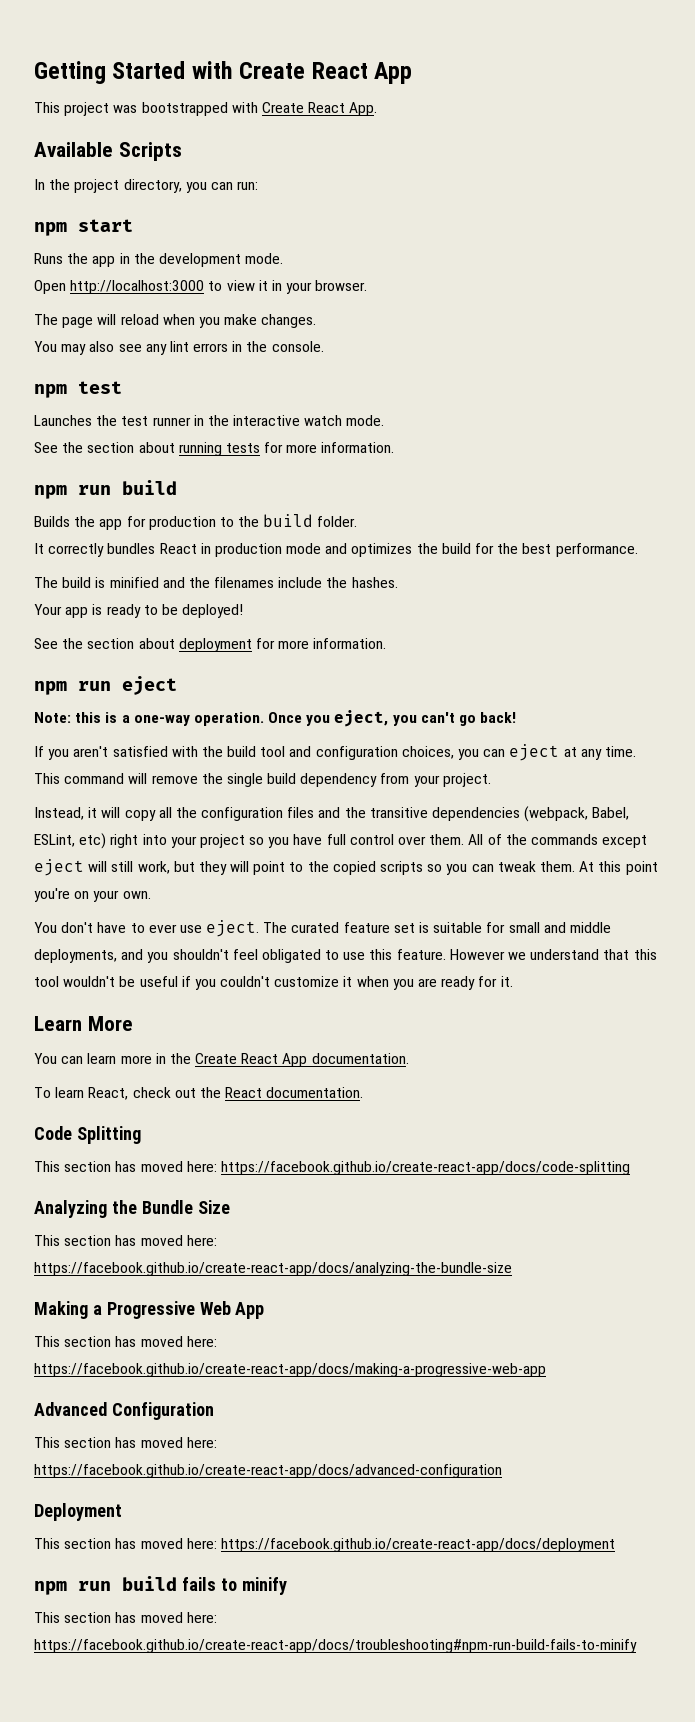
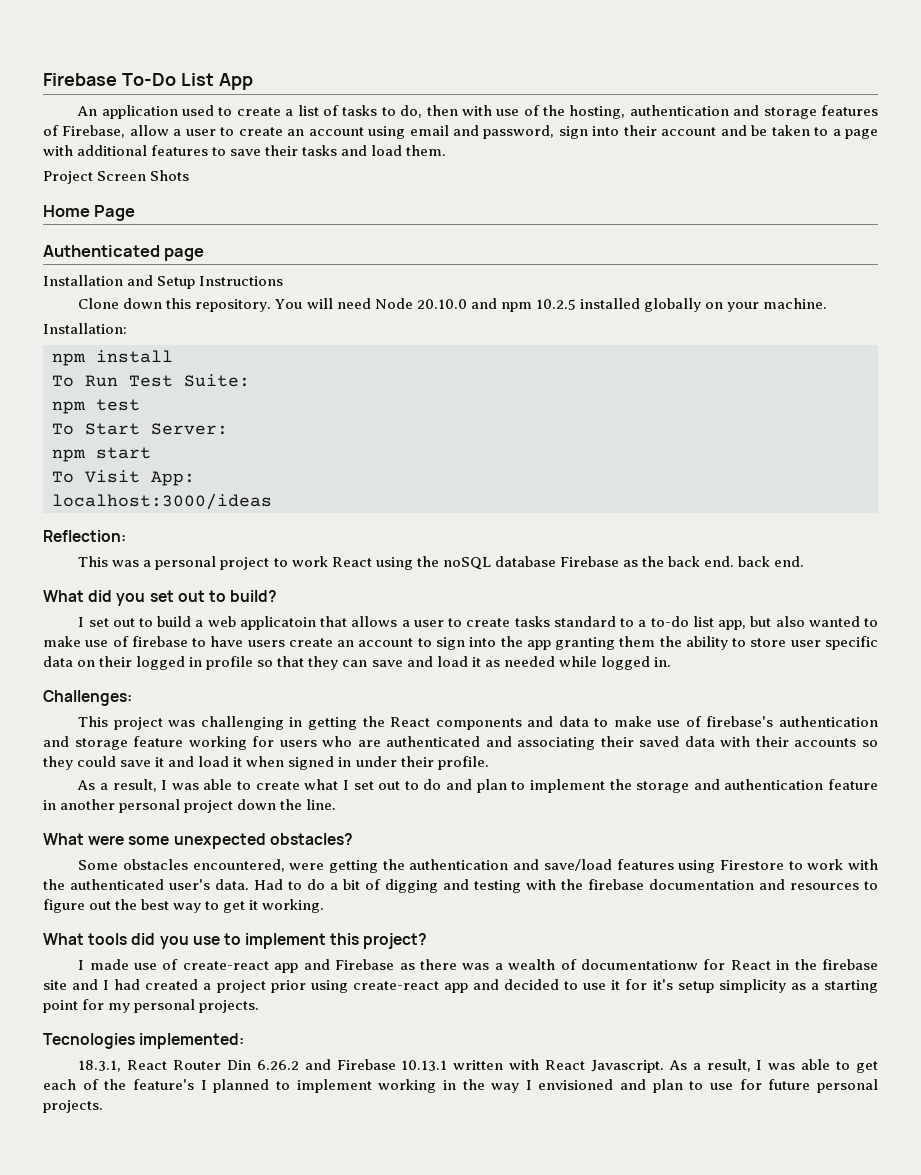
[34,61,413,84] [34,102,378,116] [34,142,182,161] [34,179,259,193] [34,219,133,236] [34,253,284,267] [34,280,368,294] [34,314,317,328] [34,341,324,355] [34,381,122,398] [34,415,385,426] [34,442,395,456] [34,480,177,499] [34,514,358,530] [34,543,638,557] [34,577,398,588] [34,604,244,618] [34,638,387,652] [34,676,177,695] [34,710,517,727] [34,744,636,761] [34,773,491,787] [34,806,630,822] [34,833,648,849] [34,859,658,876] [34,888,151,902] [34,920,611,937] [34,949,657,963] [34,976,513,990] [34,1016,133,1031] [34,1053,409,1067] [34,1087,364,1100] [34,1126,141,1144] [34,1161,630,1175] [34,1200,230,1218] [34,1235,217,1246] [34,1262,512,1276] [34,1301,265,1319] [34,1336,217,1347] [34,1363,546,1377] [34,1402,214,1420] [34,1437,217,1448] [34,1464,502,1478] [34,1503,122,1521] [34,1538,615,1552] [34,1576,287,1595] [34,1612,217,1623] [34,1639,637,1653] Getting Started with Create React App // This project was bootstrapped with Create React App. // Available Scripts // In the project directory, you can run: // npm start // Runs the app in the development mode. // Open http://localhost:3000 to view it in your browser. // The page will reload when you make changes. // You may also see any lint errors in the console. // npm test // Launches the test runner in the interactive watch mode. // See the section about running tests for more information. // npm run build // Builds the app for production to the build folder. // It correctly bundles React in production mode and optimizes the build for the best performance. // The build is minified and the filenames include the hashes. // Your app is ready to be deployed! // See the section about deployment for more information. // npm run eject // Note: this is a one-way operation. Once you eject, you can't go back! // If you aren't satisfied with the build tool and configuration choices, you can eject at any time. This command will remove the single build dependency from your project. // Instead, it will copy all the configuration files and the transitive dependencies (webpack, Babel, ESLint, etc) right into your project so you have full control over them. All of the commands except eject will still work, but they will point to the copied scripts so you can tweak them. At this point you're on your own. // You don't have to ever use eject. The curated feature set is suitable for small and middle deployments, and you shouldn't feel obligated to use this feature. However we understand that this tool wouldn't be useful if you couldn't customize it when you are ready for it. // Learn More // You can learn more in the Create React App documentation. // To learn React, check out the React documentation. // Code Splitting // This section has moved here: https://facebook.github.io/create-react-app/docs/code-splitting // Analyzing the Bundle Size // This section has moved here: https://facebook.github.io/create-react-app/docs/analyzing-the-bundle-size // Making a Progressive Web App // This section has moved here: https://facebook.github.io/create-react-app/docs/making-a-progressive-web-app // Advanced Configuration // This section has moved here: https://facebook.github.io/create-react-app/docs/advanced-configuration // Deployment // This section has moved here: https://facebook.github.io/create-react-app/docs/deployment // npm run build fails to minify // This section has moved here: https://facebook.github.io/create-react-app/docs/troubleshooting#npm-run-build-fails-to-minify -> [43,73,253,90] [77,105,878,119] [43,125,879,139] [43,145,447,156] [43,170,190,184] [43,205,136,221] [43,245,205,261] [43,275,284,289] [78,298,828,312] [43,323,127,334] [52,350,173,366] [52,374,250,387] [52,399,140,414] [52,423,228,435] [52,447,151,462] [52,470,195,486] [52,493,272,510] [43,530,126,542] [78,556,805,570] [43,590,278,606] [78,616,878,630] [43,636,878,650] [43,656,671,670] [43,690,132,706] [78,716,879,730] [43,736,878,750] [43,756,489,770] [77,779,878,793] [43,799,337,813] [43,833,353,849] [78,859,878,873] [43,879,878,893] [43,899,325,913] [43,933,428,949] [78,959,879,973] [43,979,879,993] [43,999,260,1013] [43,1033,245,1049] [78,1059,879,1073] [43,1079,878,1093] [43,1100,103,1113] Firebase To-Do List App // An application used to create a list of tasks to do, then with use of the hosting, authentication and storage features of Firebase, allow a user to create an account using email and password, sign into their account and be taken to a page with additional features to save their tasks and load them. // Project Screen Shots // Home Page // Authenticated page // Installation and Setup Instructions // Clone down this repository. You will need Node 20.10.0 and npm 10.2.5 installed globally on your machine. // Installation: // npm install // To Run Test Suite: // npm test // To Start Server: // npm start // To Visit App: // localhost:3000/ideas // Reflection: // This was a personal project to work React using the noSQL database Firebase as the back end. back end. // What did you set out to build? // I set out to build a web applicatoin that allows a user to create tasks standard to a to-do list app, but also wanted to make use of firebase to have users create an account to sign into the app granting them the ability to store user specific data on their logged in profile so that they can save and load it as needed while logged in. // Challenges: // This project was challenging in getting the React components and data to make use of firebase's authentication and storage feature working for users who are authenticated and associating their saved data with their accounts so they could save it and load it when signed in under their profile. // As a result, I was able to create what I set out to do and plan to implement the storage and authentication feature in another personal project down the line. // What were some unexpected obstacles? // Some obstacles encountered, were getting the authentication and save/load features using Firestore to work with the authenticated user's data. Had to do a bit of digging and testing with the firebase documentation and resources to figure out the best way to get it working. // What tools did you use to implement this project? // I made use of create-react app and Firebase as there was a wealth of documentationw for React in the firebase site and I had created a project prior using create-react app and decided to use it for it's setup simplicity as a starting point for my personal projects. // Tecnologies implemented: // 18.3.1, React Router Din 6.26.2 and Firebase 10.13.1 written with React Javascript. As a result, I was able to get each of the feature's I planned to implement working in the way I envisioned and plan to use for future personal projects.

